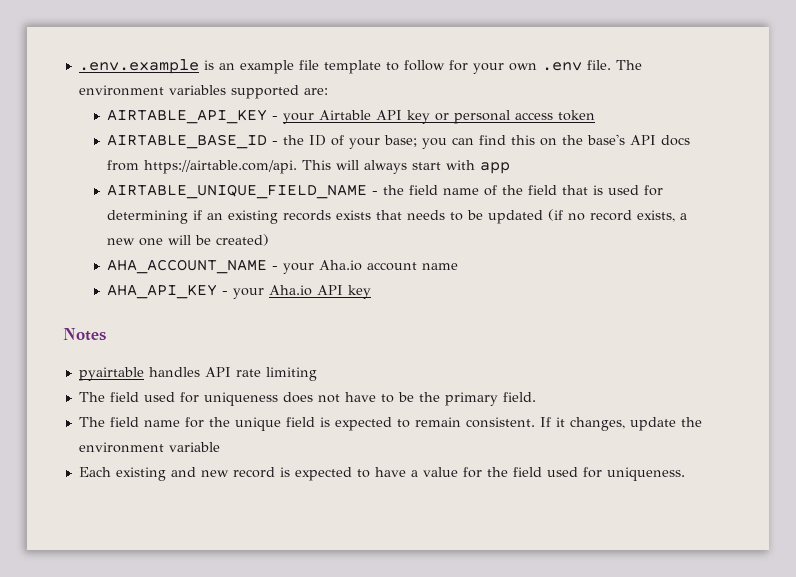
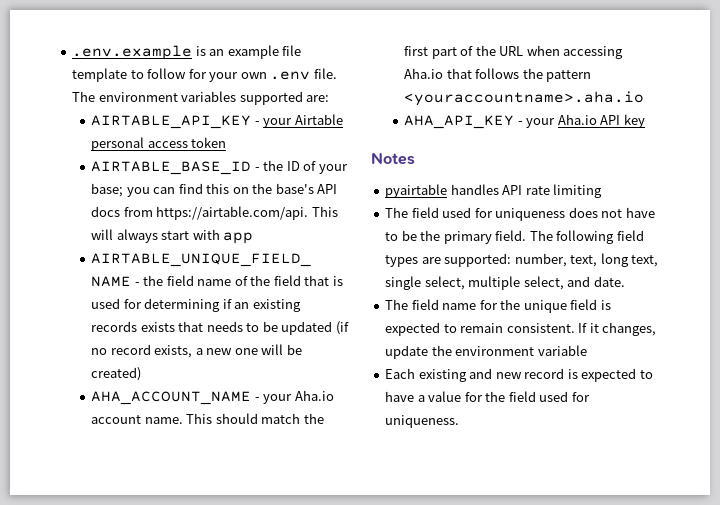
[376,110,450,124] API key or -> (343, 119) none
[422,263,459,270] name -> [144,413,324,424] [404,45,624,59] [404,68,592,82] [404,91,645,106] name. This should match the first part of the URL when accessing Aha.io that follows the pattern <youraccountname>.aha.io
(536, 397) none -> [529,230,644,244] [385,253,659,267] [385,276,625,290] The following field types are supported: number, text, long text, single select, multiple select, and date.

